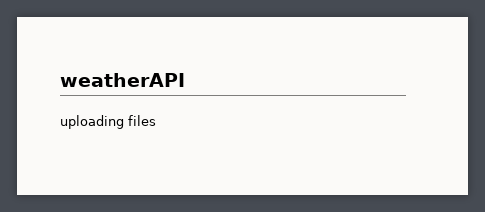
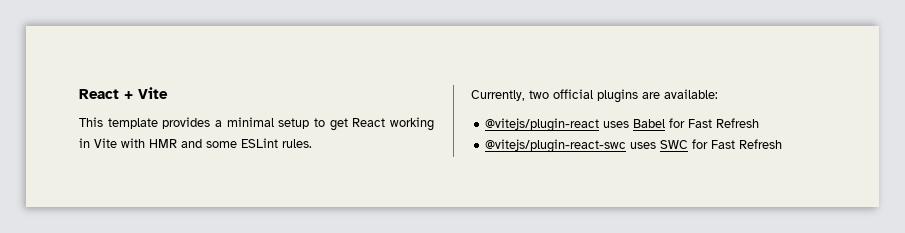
[60,73,185,87] [60,115,156,129] weatherAPI // uploading files -> [79,87,168,99] [79,117,434,131] [79,138,312,148] [471,89,718,103] [485,118,760,132] [485,139,783,153] React + Vite // This template provides a minimal setup to get React working in Vite with HMR and some ESLint rules. // Currently, two official plugins are available: // @vitejs/plugin-react uses Babel for Fast Refresh // @vitejs/plugin-react-swc uses SWC for Fast Refresh

